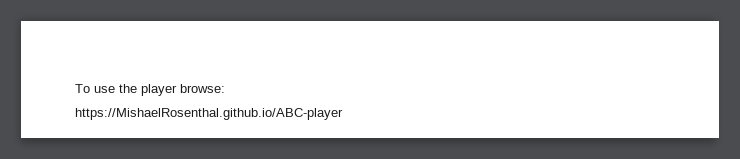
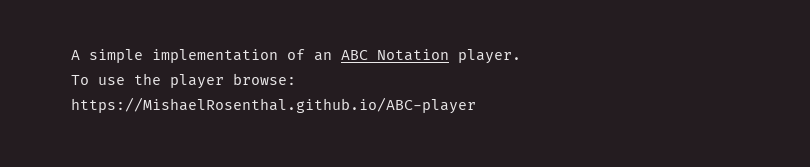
(75, 88) none -> [71,49,521,64] A simple implementation of an ABC Notation player. //

